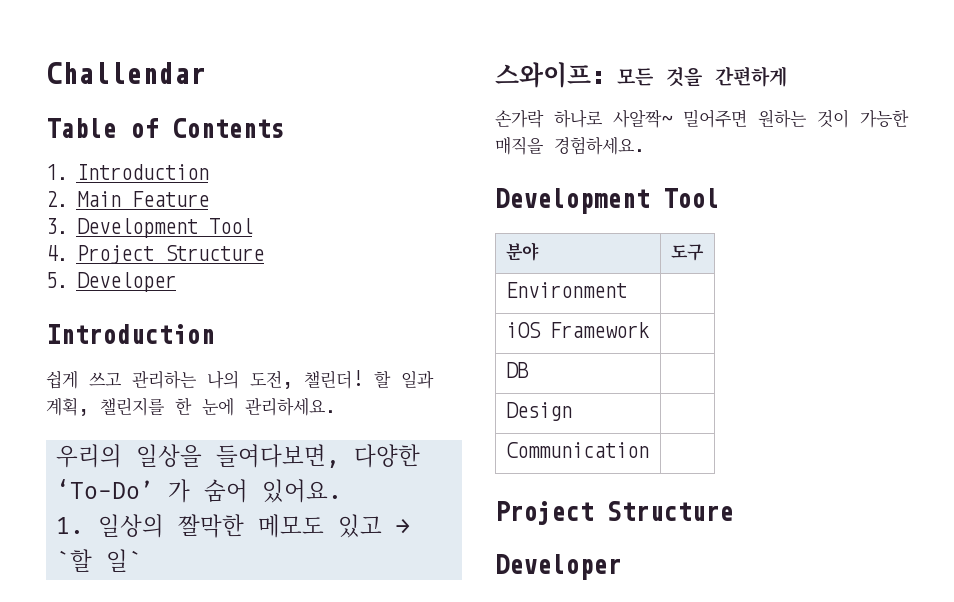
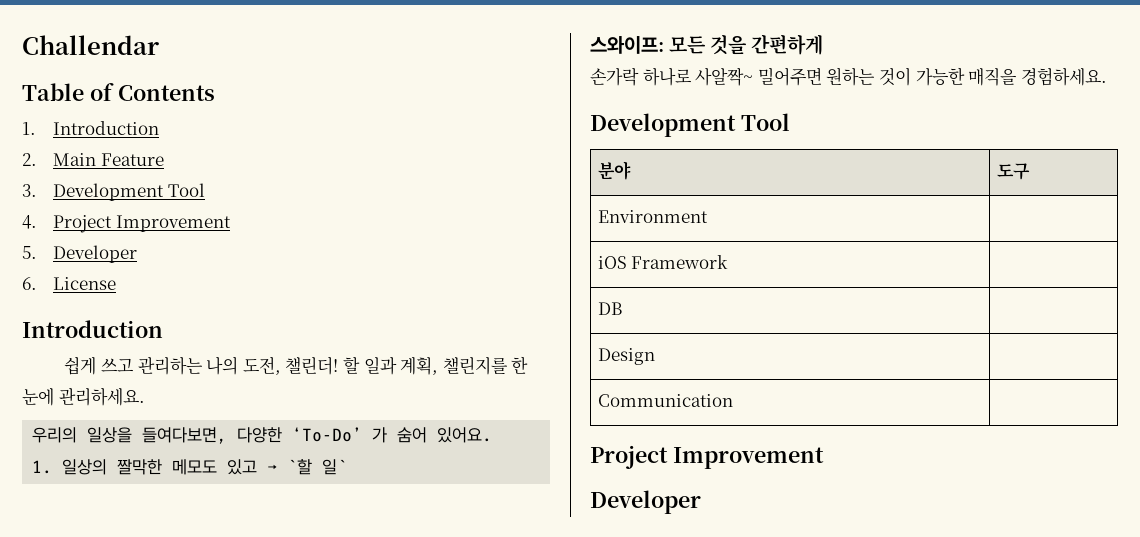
[164,245,264,261] Structure -> [115,215,231,232] Improvement
(176, 282) none -> [22,277,117,290] // 6. License
[607,501,733,521] Structure -> [672,447,824,469] Improvement

